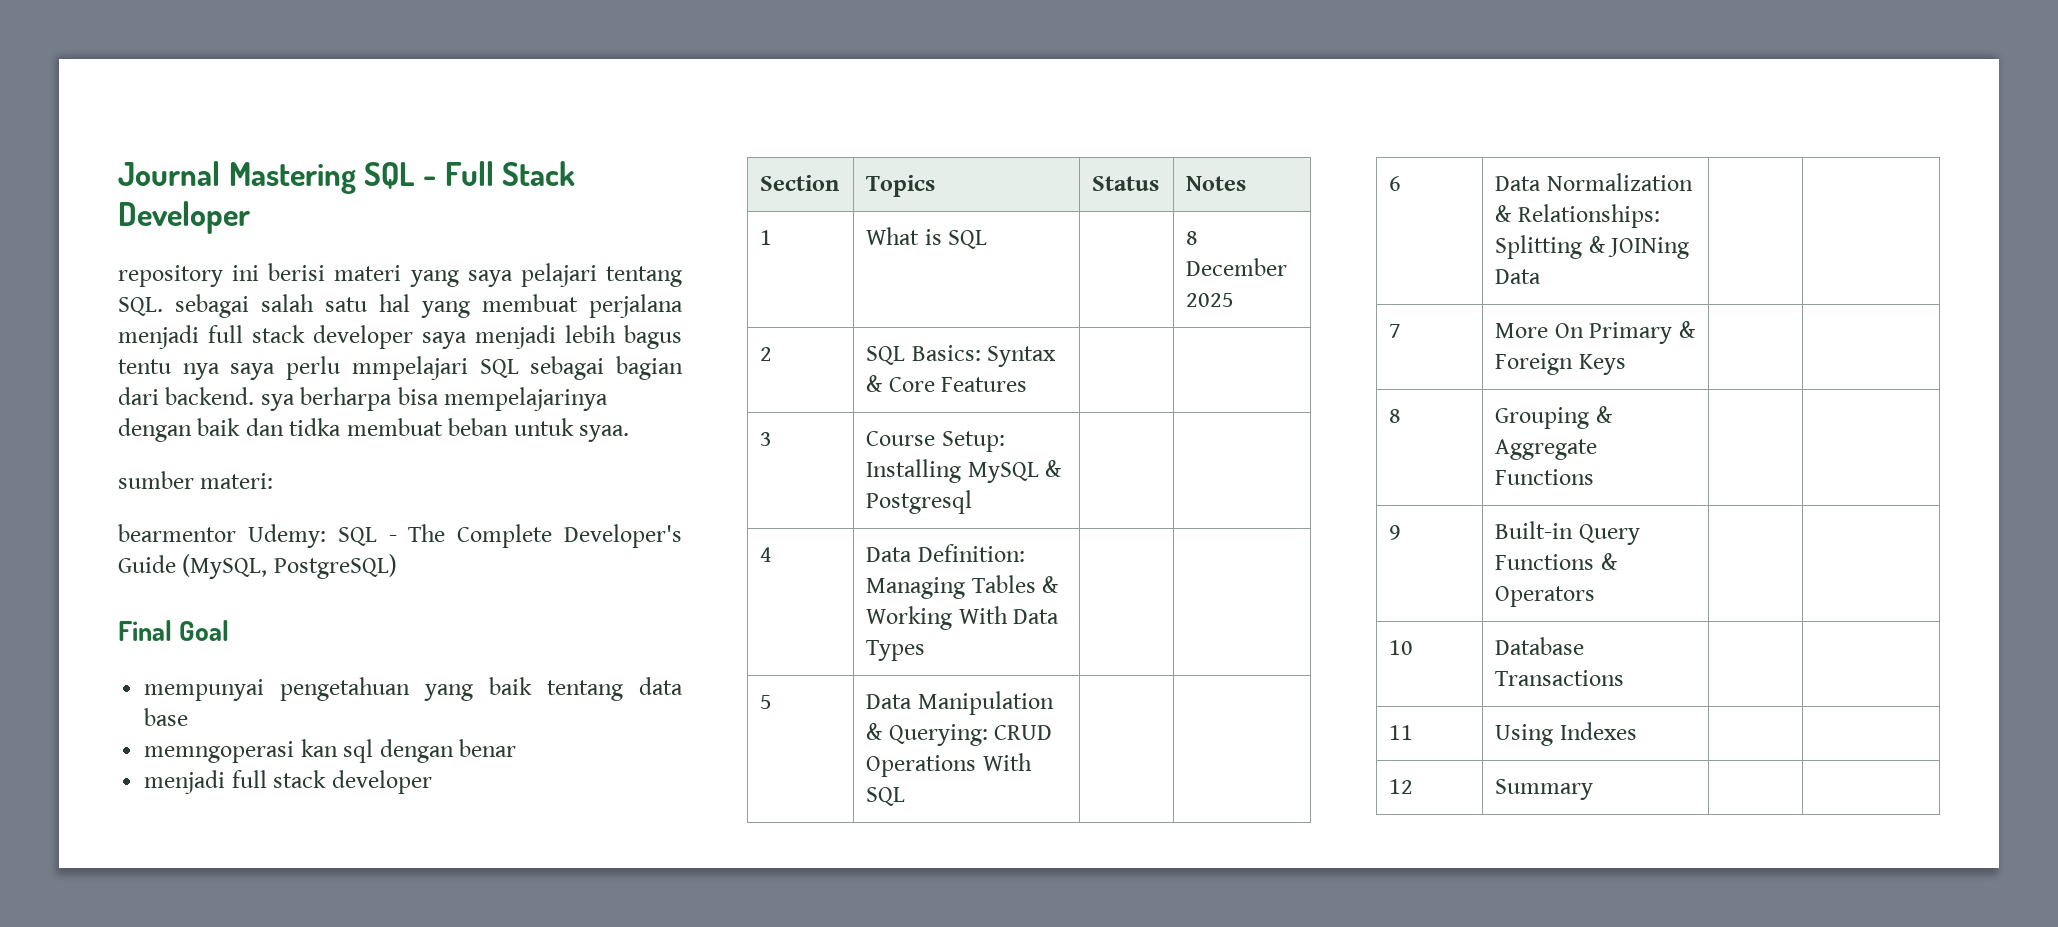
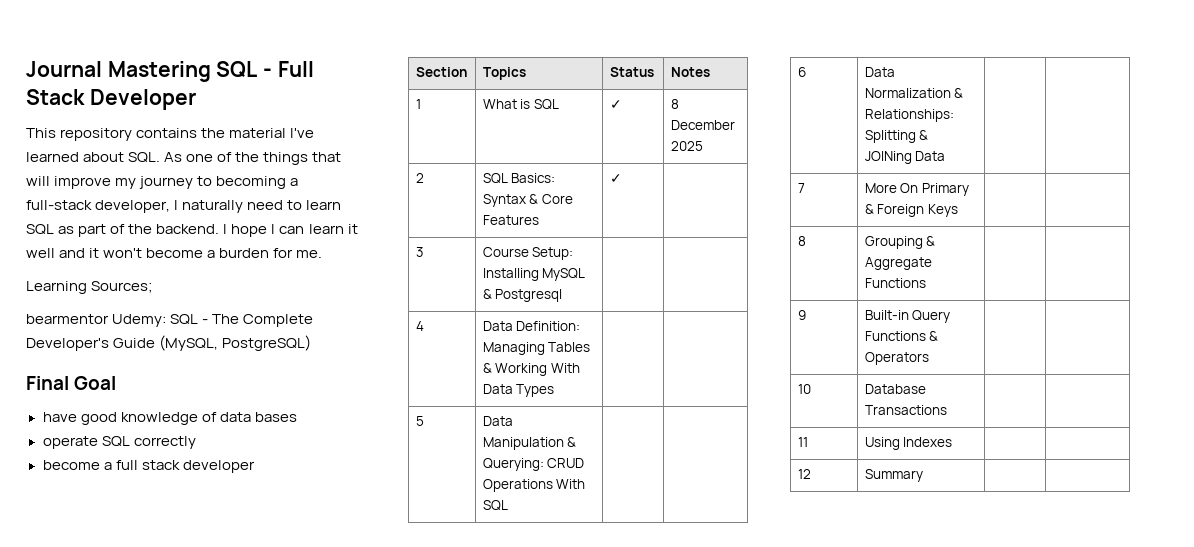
[118,263,683,287] [118,294,683,318] [118,325,682,349] [118,356,683,380] [118,387,609,411] [118,418,630,442] [118,471,274,489] repository ini berisi materi yang saya pelajari tentang SQL. sebagai salah satu hal yang membuat perjalana menjadi full stack developer saya menjadi lebih bagus tentu nya saya perlu mmpelajari SQL sebagai bagian dari backend. sya berharpa bisa mempelajarinya dengan baik dan tidka membuat beban untuk syaa. // sumber materi: -> [26,128,315,141] [26,152,342,165] [26,176,299,189] [26,200,342,213] [26,224,358,237] [26,248,323,258] [26,281,154,294] This repository contains the material I've learned about SQL. As one of the things that will improve my journey to becoming a full-stack developer, I naturally need to learn SQL as part of the backend. I hope I can learn it well and it won't become a burden for me. // Learning Sources;
[144,677,684,701] [144,708,189,726] [144,739,517,763] [144,770,226,794] mempunyai pengetahuan yang baik tentang data base // memngoperasi kan sql dengan benar // menjadi -> [42,412,297,425] [42,436,196,449] [42,460,112,470] have good knowledge of data bases // operate SQL correctly // become a
(988, 239) none -> [609,100,622,109] ✓
(1028, 384) none -> [609,174,622,183] ✓

